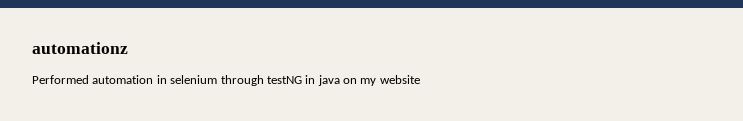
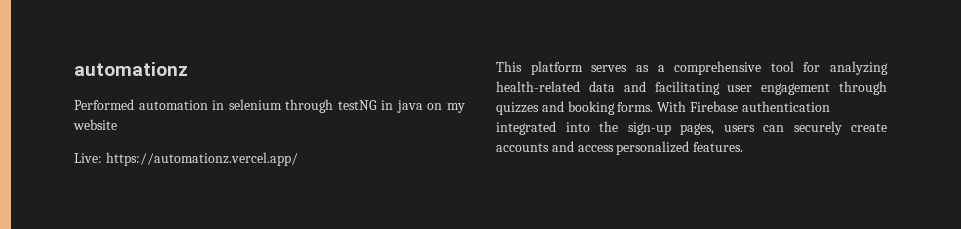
(420, 79) none -> [74,152,298,166] [496,61,888,75] [496,81,887,95] [496,101,830,115] [496,121,887,135] [496,141,744,155] // Live: https://automationz.vercel.app/ // This platform serves as a comprehensive tool for analyzing health-related data and facilitating user engagement through quizzes and booking forms. With Firebase authentication integrated into the sign-up pages, users can securely create accounts and access personalized features.

